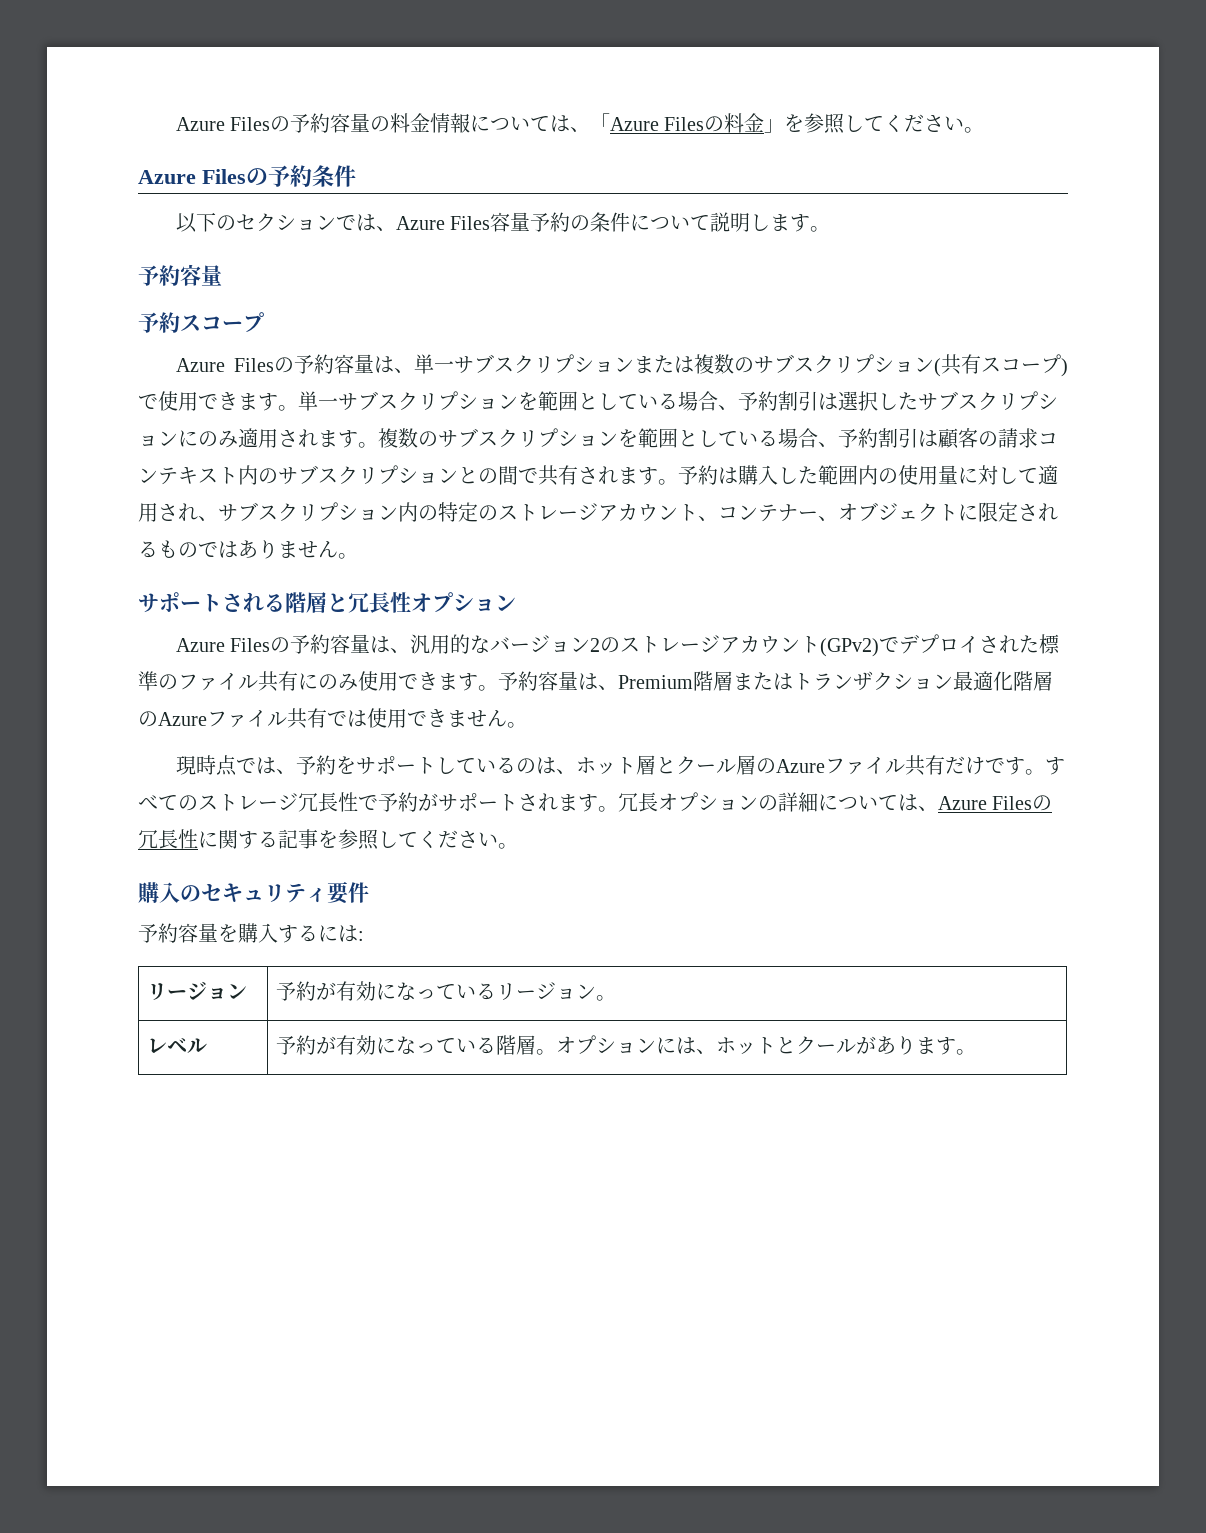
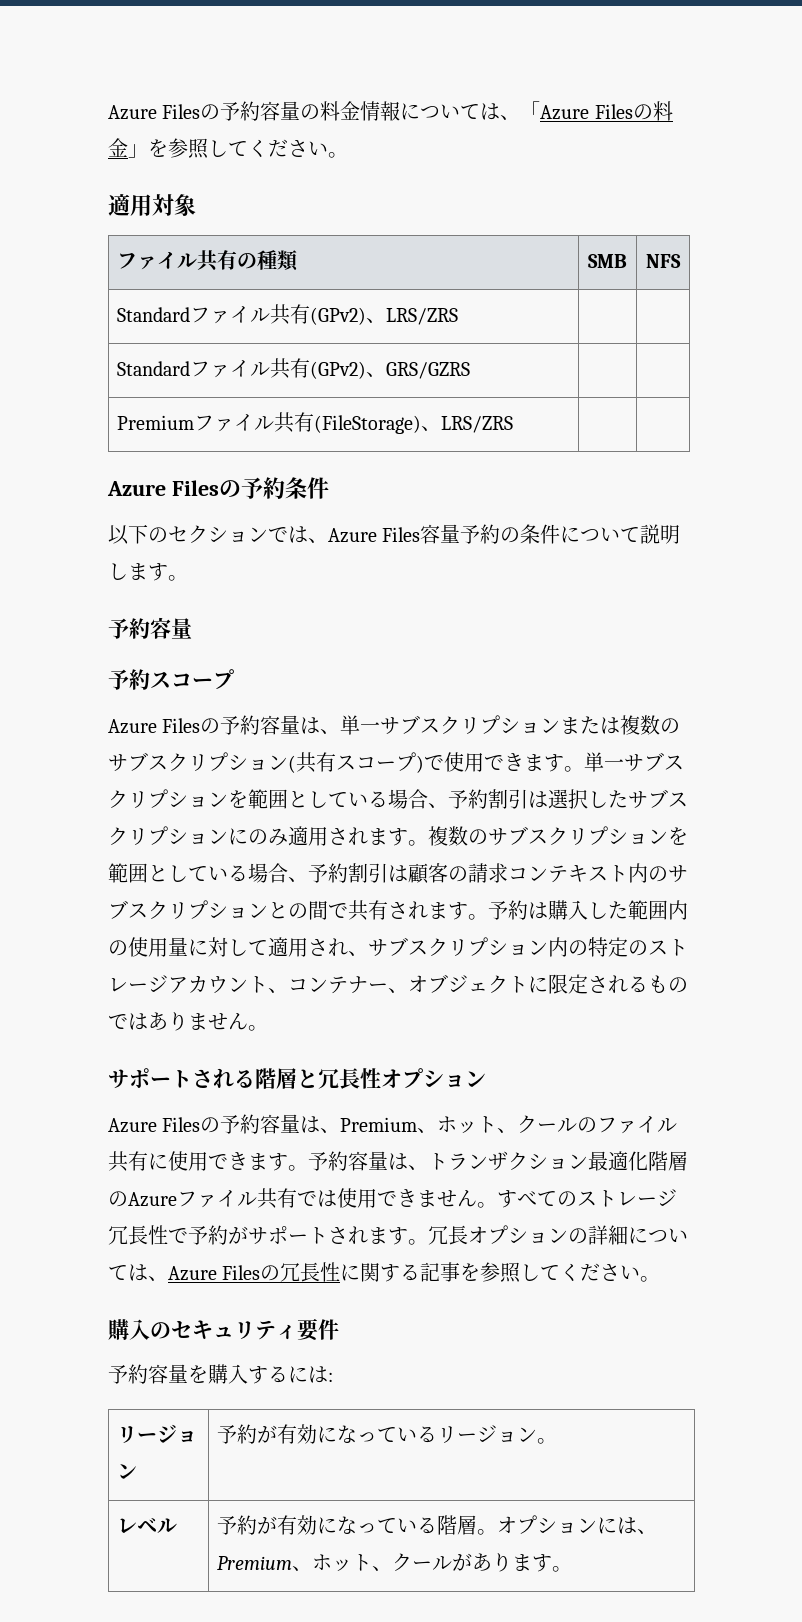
(985, 130) none -> [108,194,196,216] [116,250,298,271] [588,254,627,268] [646,254,681,268] [116,304,458,325] [116,358,470,379] [116,412,513,434] // 適用対象 // ファイル共有の種類 | SMB | NFS // Standardファイル共有(GPv2)、LRS/ZRS | | // Standardファイル共有(GPv2)、GRS/GZRS | | // Premiumファイル共有(FileStorage)、LRS/ZRS | |
[410,634,1061,657] [138,671,158,691] 汎用的なバージョン2のストレージアカウント(GPv2)でデプロイされた標準 -> [340,1115,578,1134] Premium、ホット、クール
[318,673,358,691] のみ -> (168, 1161) none
[618,671,793,691] Premium階層または -> (428, 1167) none
[175,755,1045,776] // 現時点では、予約をサポートしているのは、ホット層とクール層のAzureファイル共有だけです。 -> (497, 1205) none
[716,1037,797,1055] ホットと -> [216,1554,392,1572] Premium、ホット、

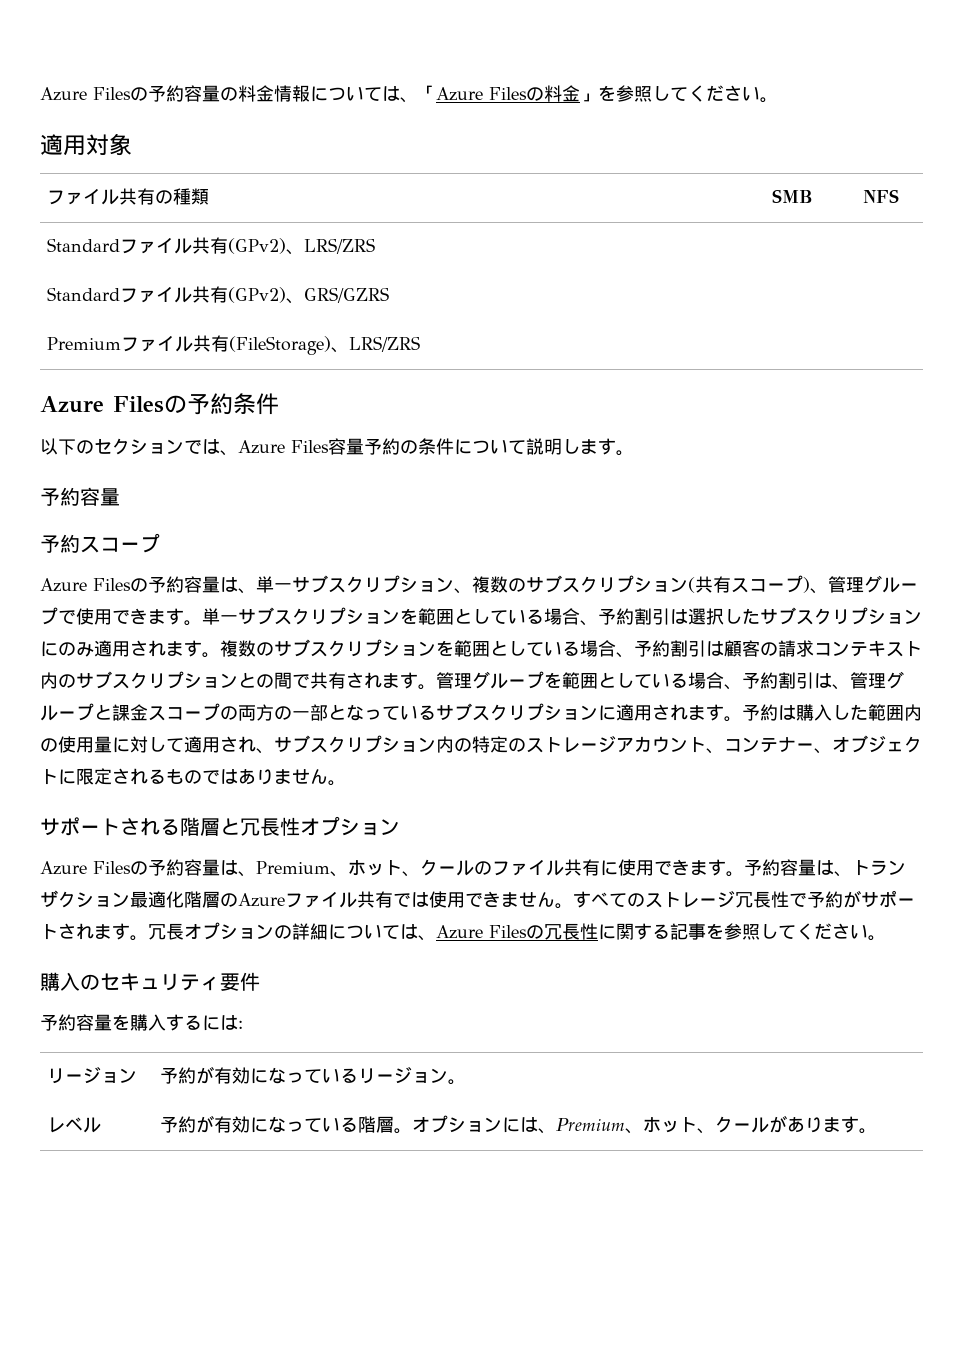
[560,716,621,734] または -> [454,588,472,594] 、
(424, 764) none -> [810,575,918,594] [40,607,58,625] 、管理グループ
(488, 917) none -> [436,671,904,690] [40,703,742,722] 管理グループを範囲としている場合、予約割引は、管理グループと課金スコープの両方の一部となっているサブスクリプションに適用されます。

